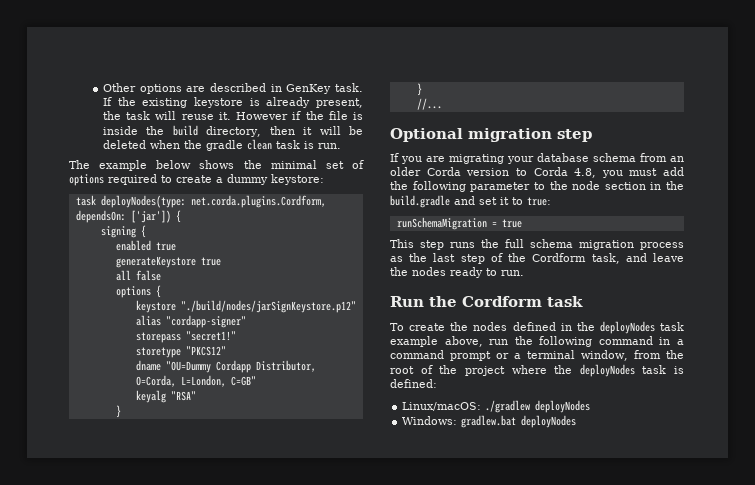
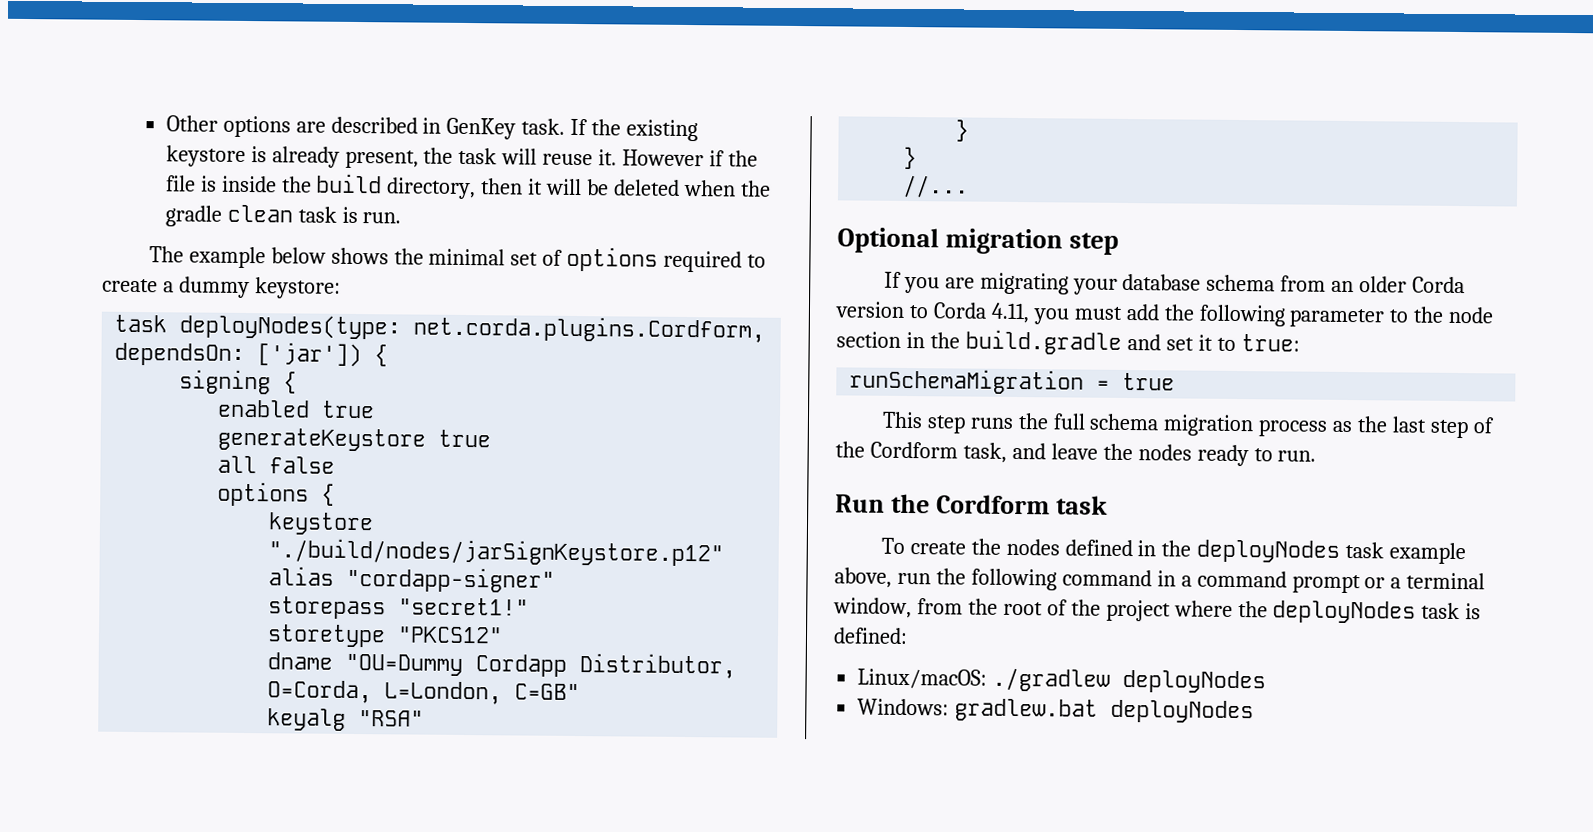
[574,168,597,178] 4.8, -> [990,302,1030,324] 4.11,

